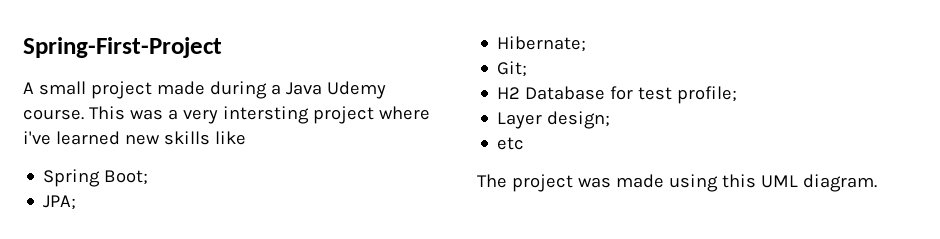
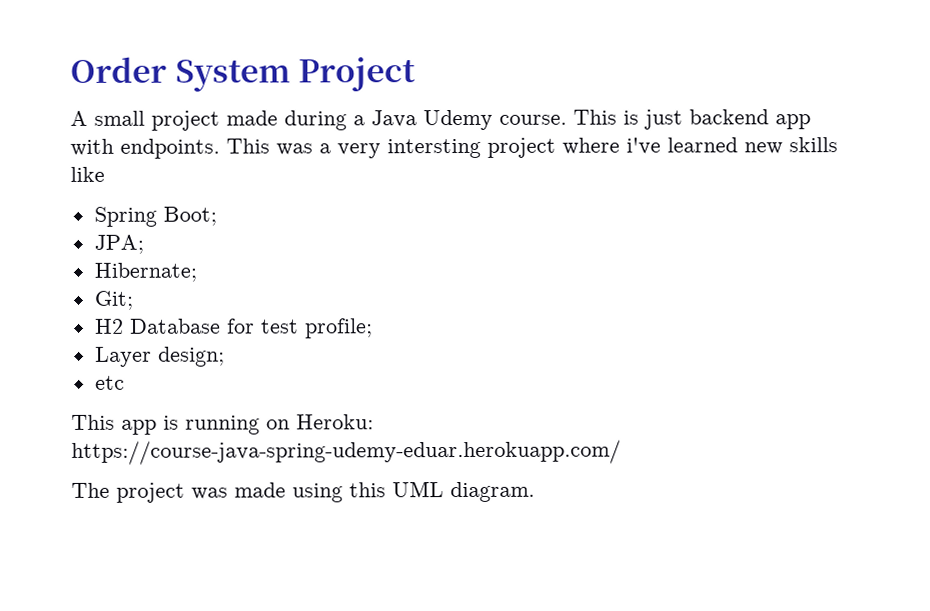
[23,37,222,58] Spring-First-Project -> [70,56,417,92] Order System Project
(125, 113) none -> [623,109,811,130] [70,138,270,159] is just backend app with endpoints. This
(525, 143) none -> [71,414,374,435] [71,439,621,465] // This app is running on Heroku: https://course-java-spring-udemy-eduar.herokuapp.com/

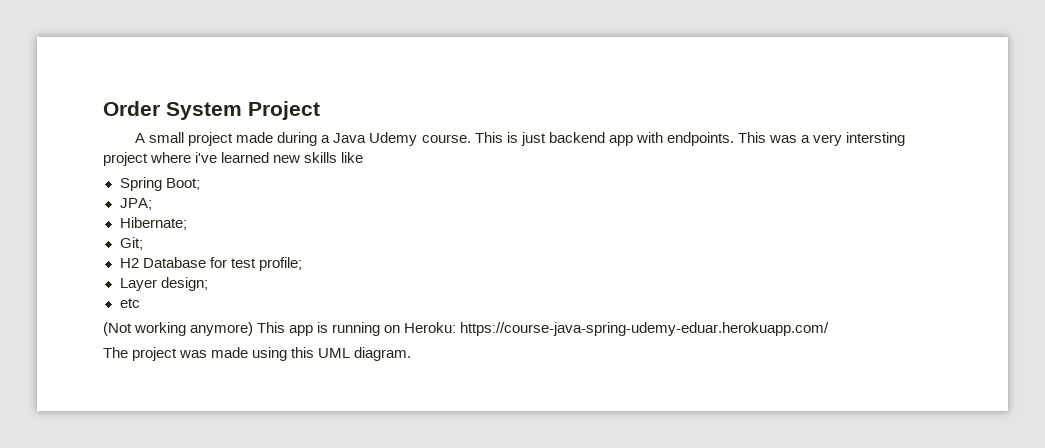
(125, 382) none -> [103,322,254,336] (Not working anymore)

